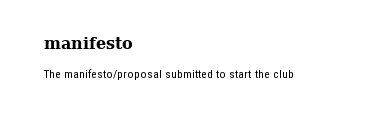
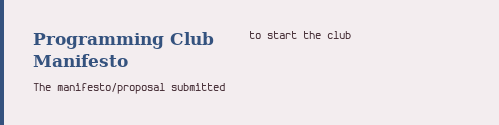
[44,37,133,49] manifesto -> [33,32,214,49] [33,54,128,67] Programming Club Manifesto

